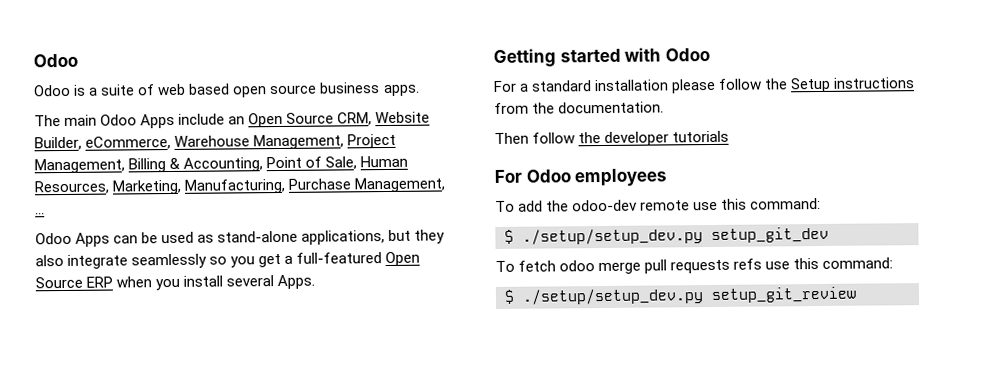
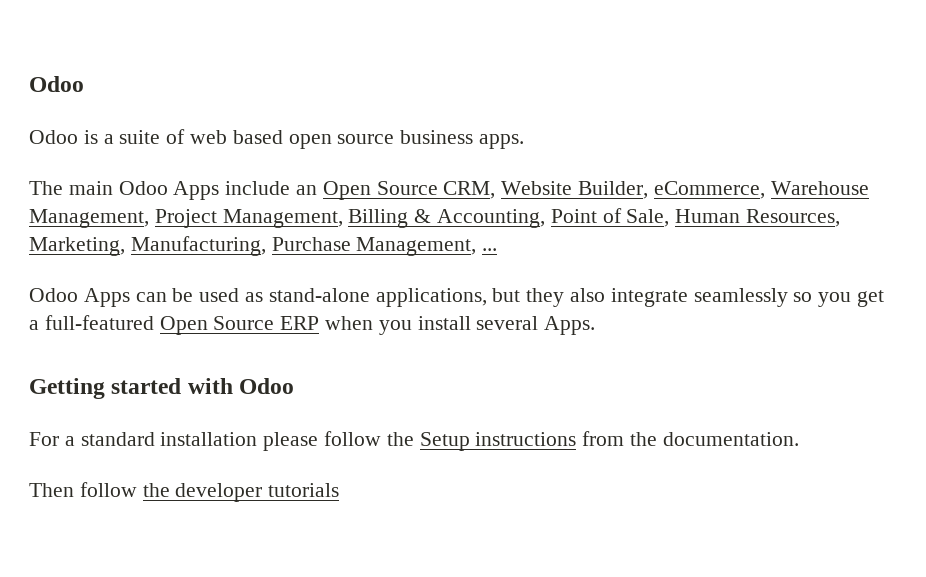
[494,168,668,187] [495,197,822,212] [504,226,829,245] [495,257,894,275] [504,286,857,305] // For Odoo employees // To add the odoo-dev remote use this command: // $ ./setup/setup_dev.py setup_git_dev // To fetch odoo merge pull requests refs use this command: // $ ./setup/setup_dev.py setup_git_review -> (340, 490) none

